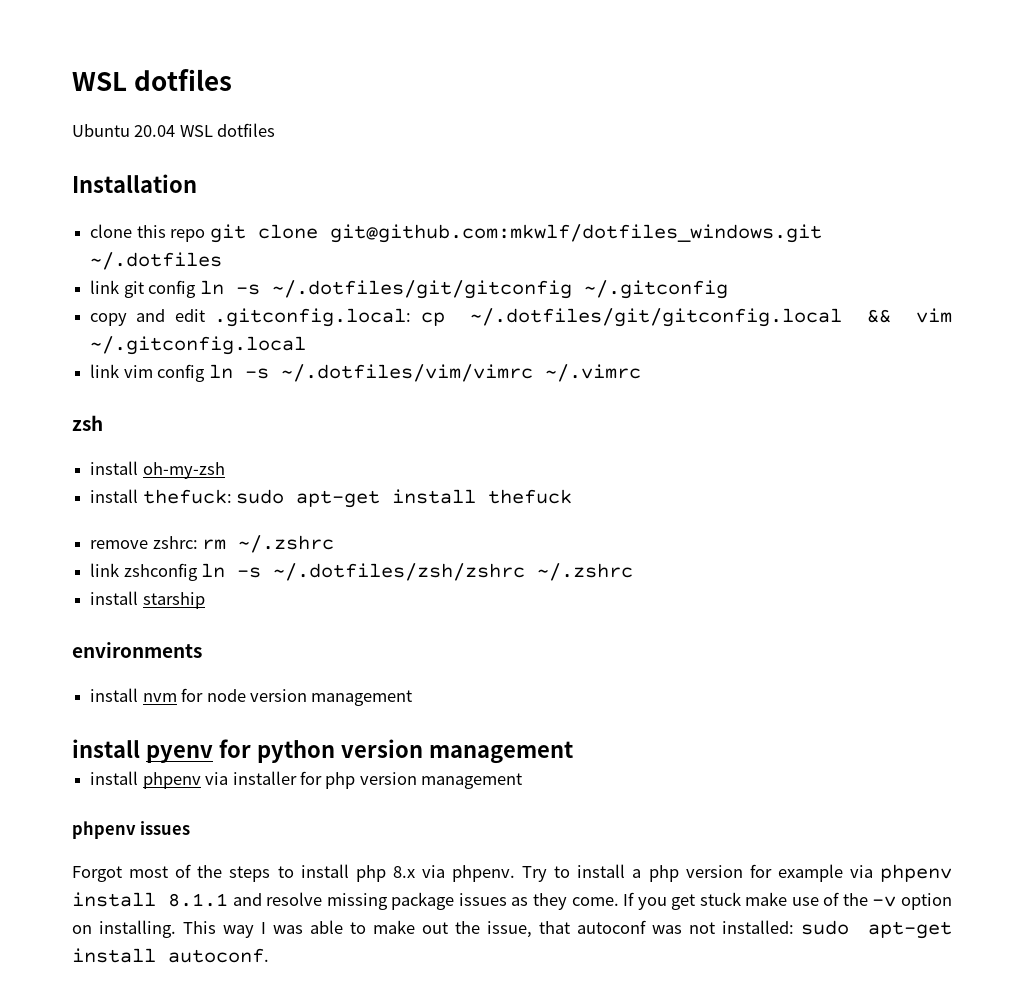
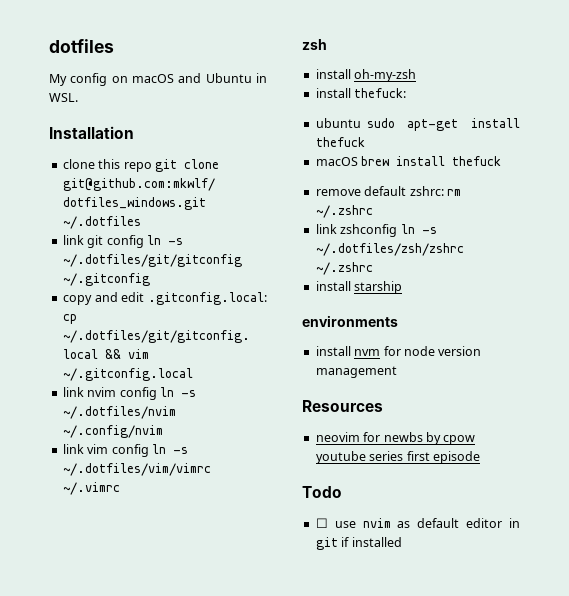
[72,69,233,91] [72,123,276,137] WSL dotfiles // Ubuntu 20.04 WSL dotfiles -> [49,39,114,53] [49,73,267,86] [49,93,78,102] dotfiles // My config on macOS and Ubuntu in WSL.
(307, 345) none -> [62,387,196,400] [62,406,176,419] [62,425,163,438] // link nvim config ln -s ~/.dotfiles/nvim ~/.config/nvim
(232, 496) none -> [315,118,361,128] // ubuntu
(573, 496) none -> [315,156,502,166] // macOS brew install thefuck
(149, 544) none -> [364,186,407,196] default
[72,739,573,764] [90,771,523,789] [72,821,191,839] [72,864,953,882] [72,892,953,910] [72,920,952,939] [72,948,269,963] install pyenv for python version management // install phpenv via installer for php version management // phpenv issues // Forgot most of the steps to install php 8.x via phpenv. Try to install a php version for example via phpenv install 8.1.1 and resolve missing package issues as they come. If you get stuck make use of the -v option on installing. This way I was able to make out the issue, that autoconf was not installed: sudo apt-get install autoconf. -> [302,400,383,412] [315,432,476,445] [315,451,480,464] [302,486,342,498] [315,518,520,528] [315,537,402,550] Resources // neovim for newbs by cpow youtube series first episode // Todo // ☐ use nvim as default editor in git if installed

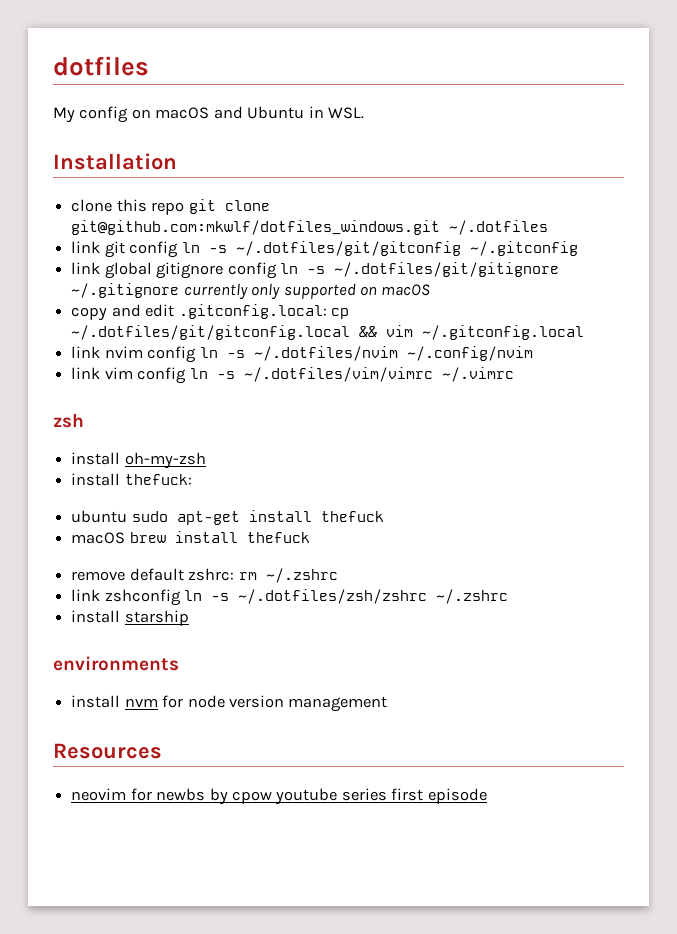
(150, 279) none -> [71,262,559,279] [71,283,431,300] // link global gitignore config ln -s ~/.dotfiles/git/gitignore ~/.gitignore currently only supported on macOS
[302,486,342,498] [315,518,520,528] [315,537,402,550] // Todo // ☐ use nvim as default editor in git if installed -> (487, 796) none

